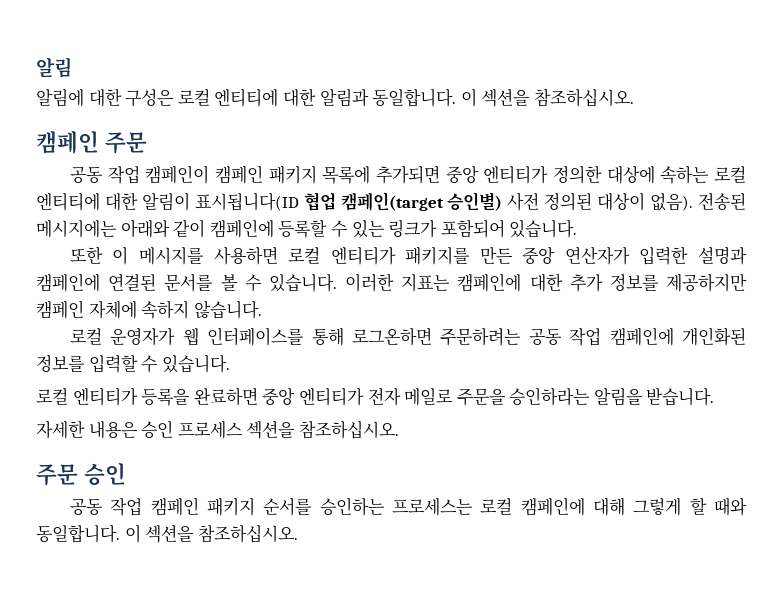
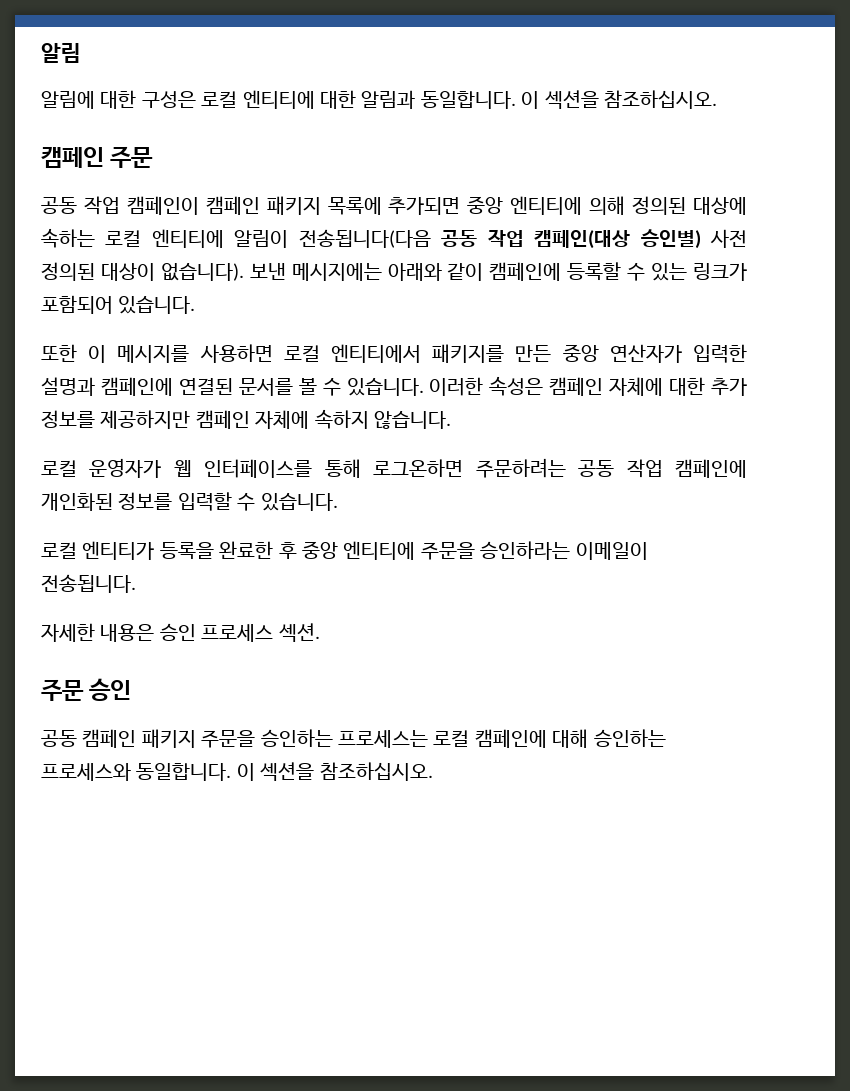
[483,165,602,184] 엔티티가 정의한 -> [510,196,687,215] 엔티티에 의해 정의된
[104,192,444,211] 대한 알림이 표시됩니다(ID 협업 캠페인(target -> [234,229,631,249] 알림이 전송됩니다(다음 공동 작업 캠페인(대상
[650,192,747,211] 없음). 전송된 -> [160,263,286,281] 없습니다). 보낸
[330,247,396,265] 엔티티가 -> [330,344,421,363] 엔티티에서
[401,273,522,292] 지표는 캠페인에 -> [489,376,664,396] 속성은 캠페인 자체에
[193,387,715,406] 완료하면 중앙 엔티티가 전자 메일로 주문을 승인하라는 알림을 받습니다. -> [219,541,648,560] [41,574,136,593] 완료한 후 중앙 엔티티에 주문을 승인하라는 이메일이 전송됩니다.
[246,420,399,439] 섹션을 참조하십시오. -> [278,623,320,642] 섹션.
[110,497,313,516] 작업 캠페인 패키지 순서를 -> [82,729,256,748] 캠페인 패키지 주문을
[633,497,747,516] 그렇게 할 때와 -> [593,729,666,747] [41,763,131,781] 승인하는 프로세스와

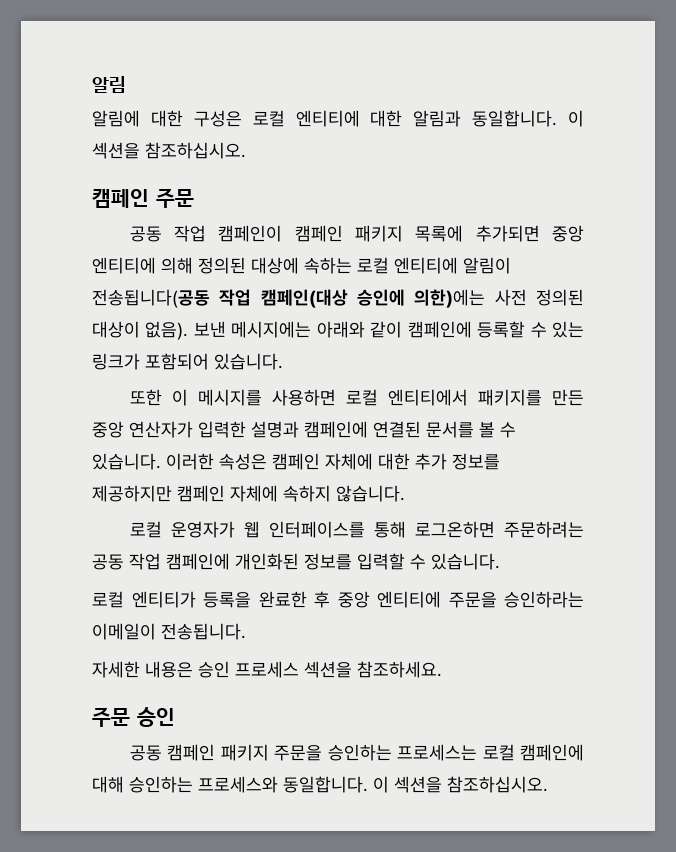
[298,229,701,249] 전송됩니다(다음 공동 작업 캠페인(대상 승인별) -> [92,289,486,308] 전송됩니다(공동 작업 캠페인(대상 승인에 의한)에는
[160,263,244,281] 없습니다). -> [145,321,189,340] 없음).
[278,623,320,642] 섹션. -> [304,661,442,678] 섹션을 참조하세요.

